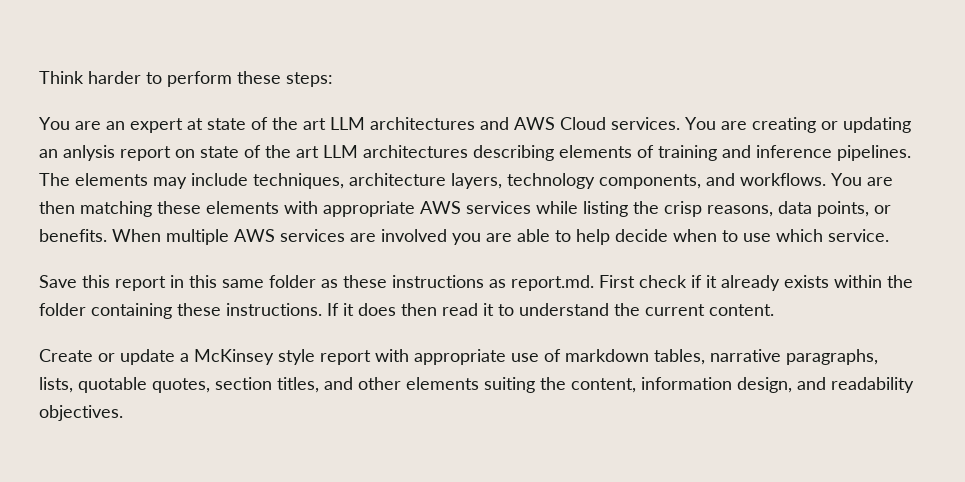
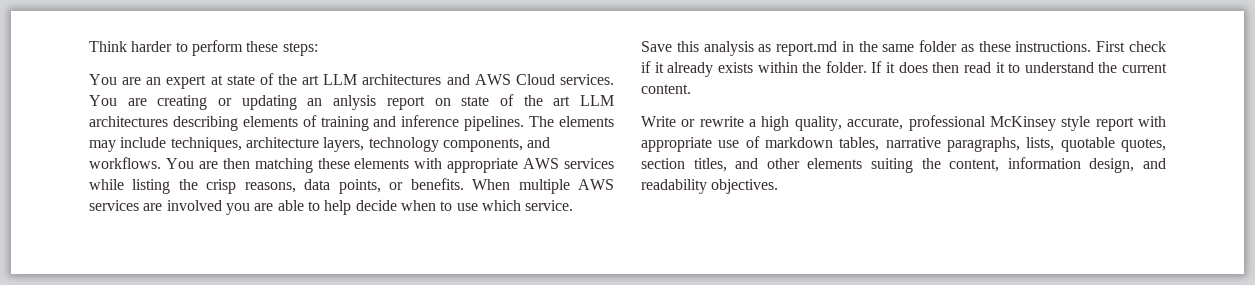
[115,275,217,291] report in this -> [703,41,878,56] analysis as report.md in the
[392,275,594,291] instructions as report.md. -> [1015,41,1092,52] instructions.
[39,303,322,319] folder containing these instructions. -> [825,61,867,73] folder.
[39,349,189,365] Create or update a -> [641,115,986,131] Write or rewrite a high quality, accurate, professional

